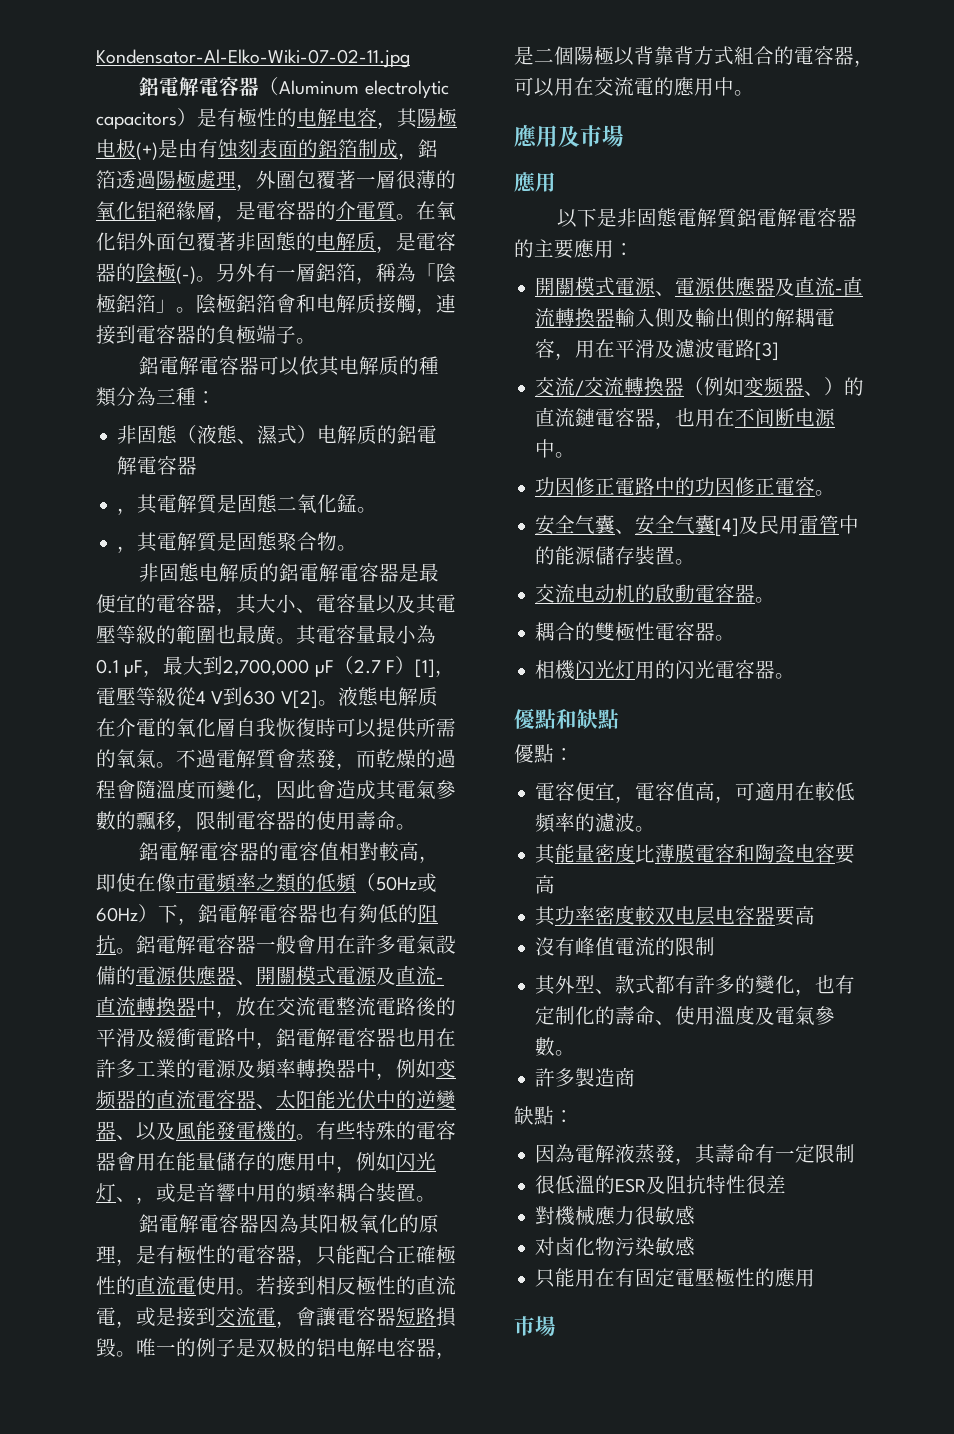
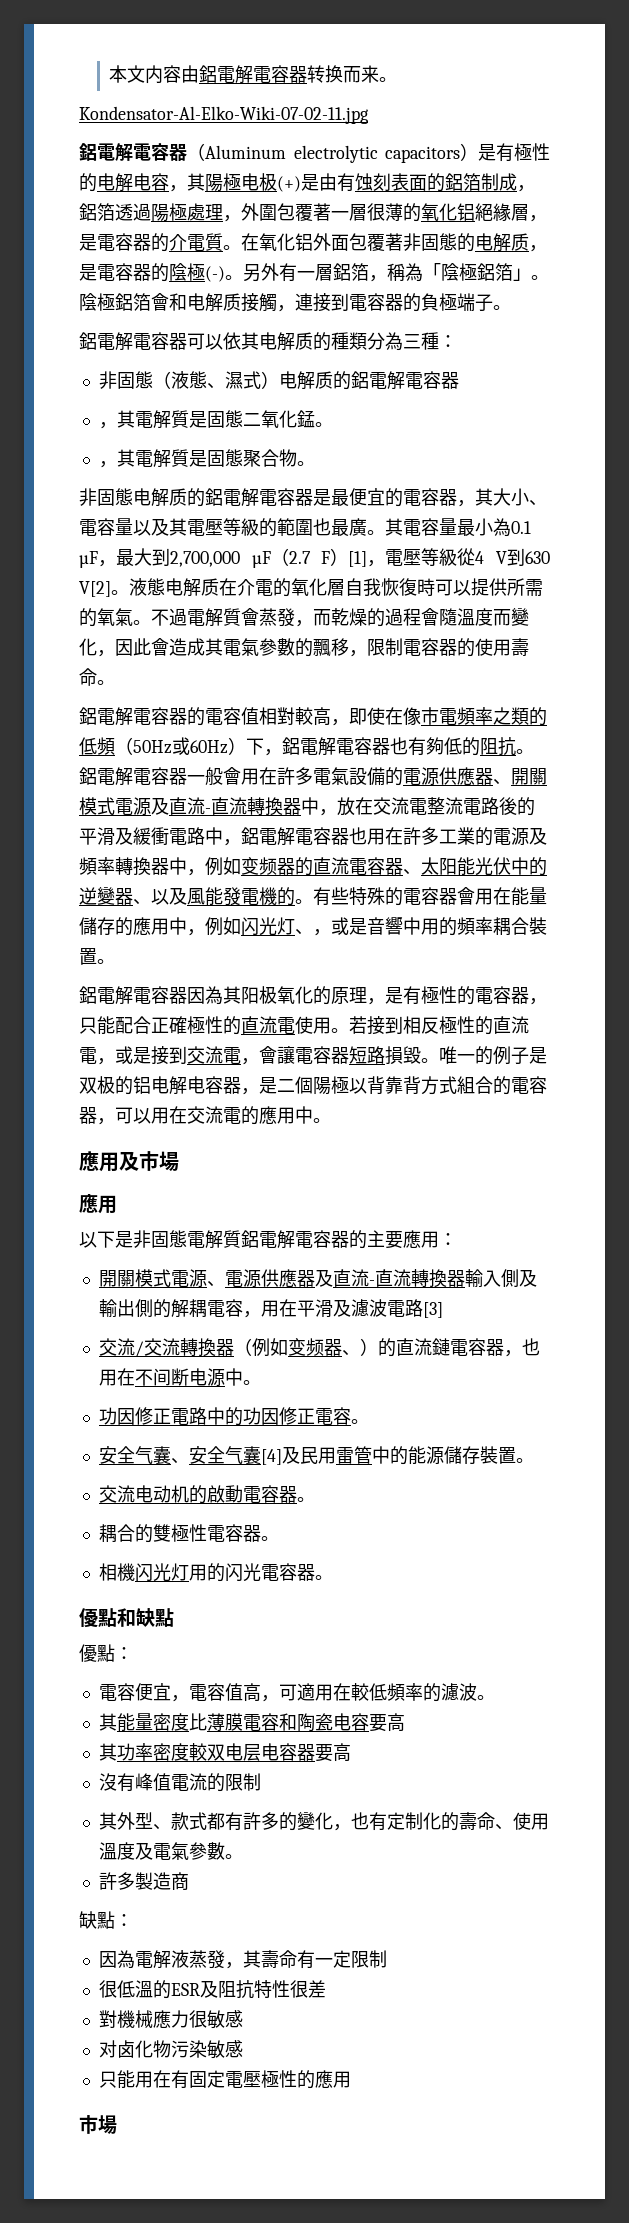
(96, 58) none -> [109,65,398,84] 本文内容由鋁電解電容器转换而来。 //

